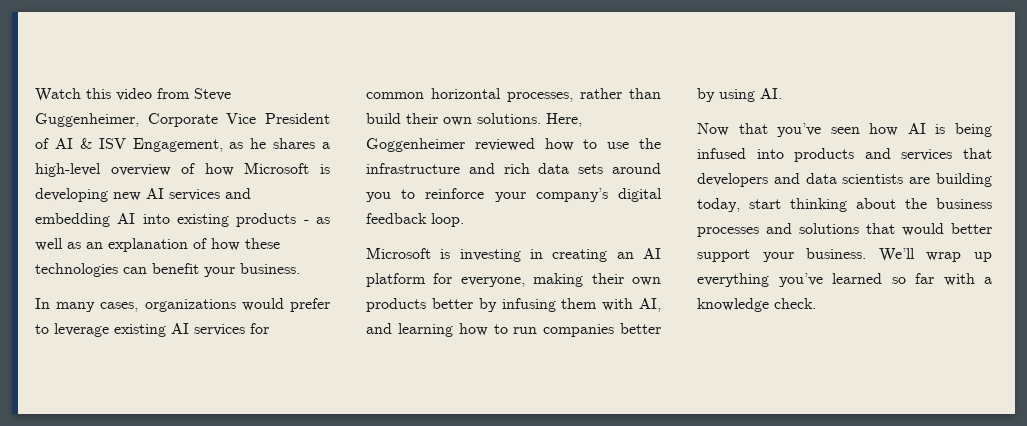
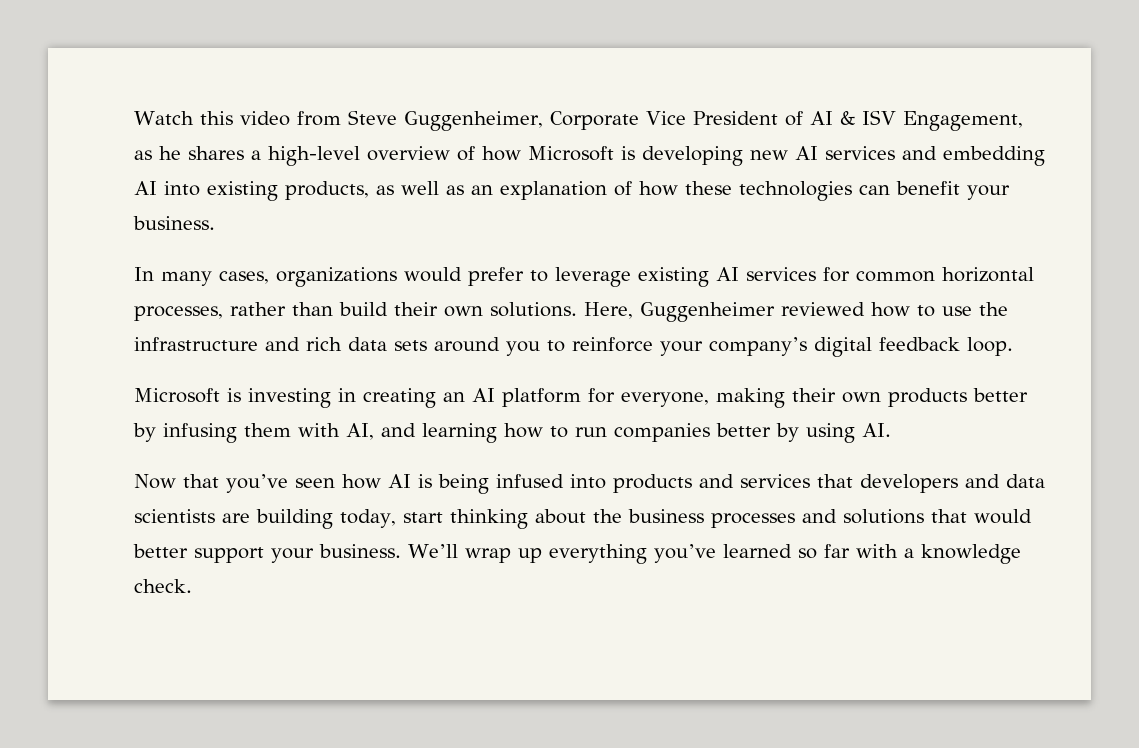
[236,213,309,227] products - -> [285,181,369,200] products,
[366,138,465,152] Goggenheimer -> [640,302,775,322] Guggenheimer

